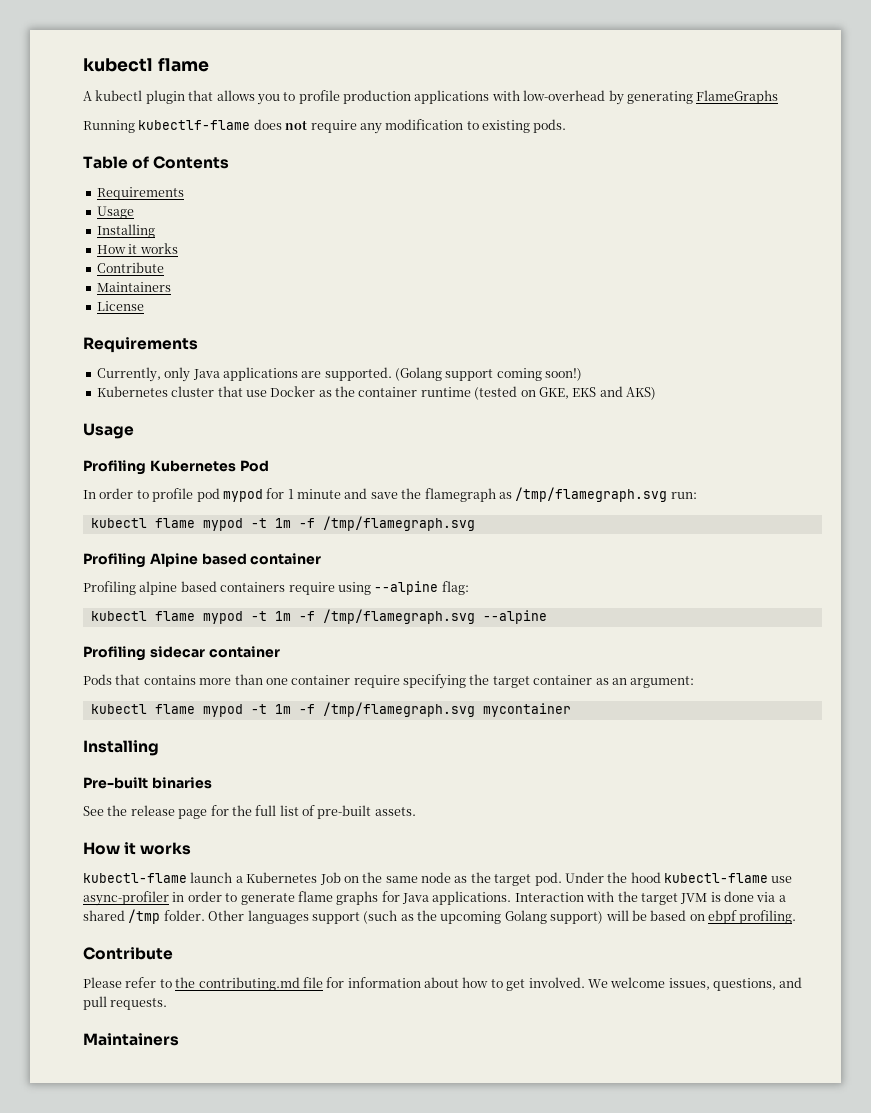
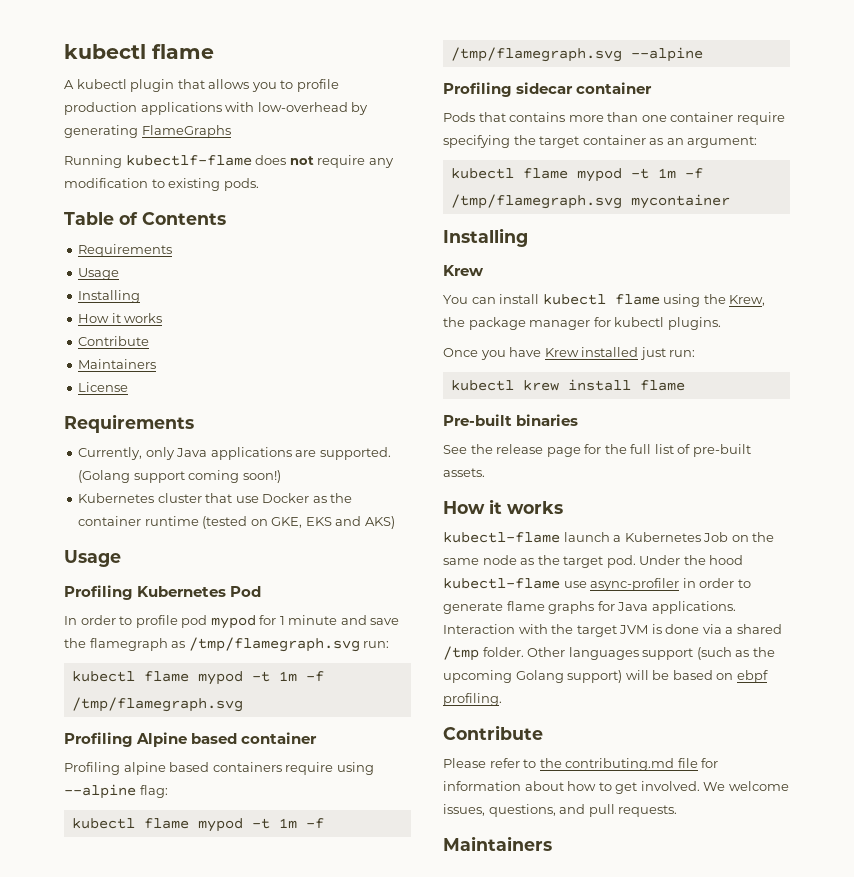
(159, 748) none -> [443,265,484,276] [443,294,766,307] [443,317,721,330] [443,347,696,360] [450,379,685,391] // Krew // You can install kubectl flame using the Krew, the package manager for kubectl plugins. // Once you have Krew installed just run: // kubectl krew install flame

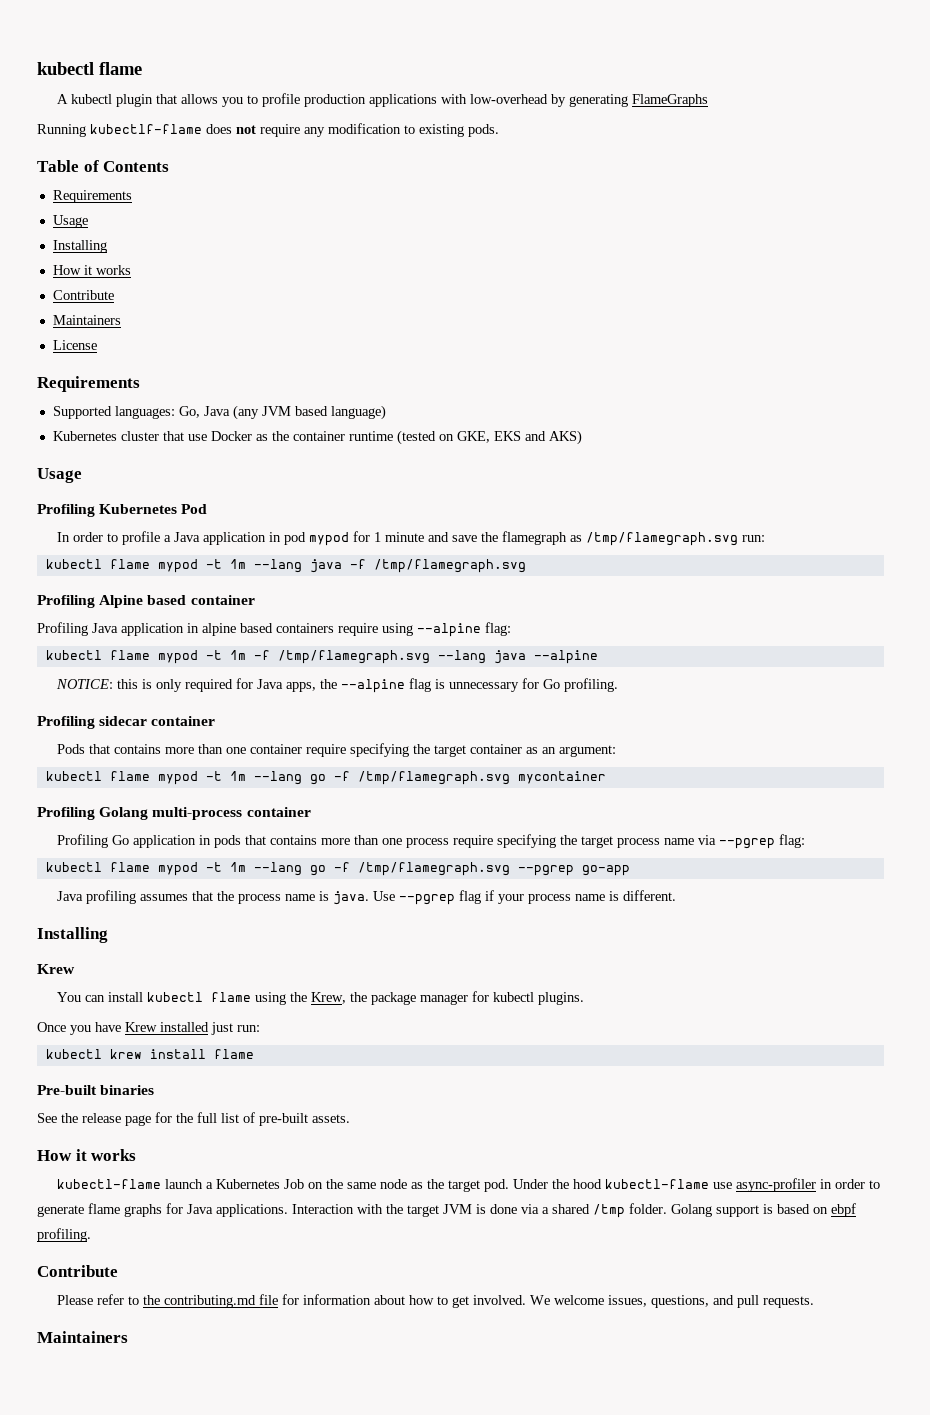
[78,447,391,460] [78,470,281,483] Currently, only Java applications are supported. (Golang support coming soon!) -> [52,405,386,420] Supported languages: Go, Java (any JVM based language)
(178, 621) none -> [164,532,282,545] a Java application in
(297, 676) none -> [253,559,342,573] --lang java
(120, 768) none -> [92,623,199,636] Java application in
[630,47,703,62] --alpine -> [437,650,598,664] [56,678,619,693] --lang java --alpine // NOTICE: this is only required for Java apps, the --alpine flag is unnecessary for Go profiling.
(676, 173) none -> [253,771,326,785] --lang go
(730, 201) none -> [37,807,311,820] [57,834,806,849] [45,862,630,876] [57,890,677,905] // Profiling Golang multi-process container // Profiling Go application in pods that contains more than one process require specifying the target process name via --pgrep flag: // kubectl flame mypod -t 1m --lang go -f /tmp/flamegraph.svg --pgrep go-app // Java profiling assumes that the process name is java. Use --pgrep flag if your process name is different.
[527,647,775,660] [443,670,670,683] Other languages support (such as the upcoming Golang support) will be -> [671,1204,773,1217] Golang support is

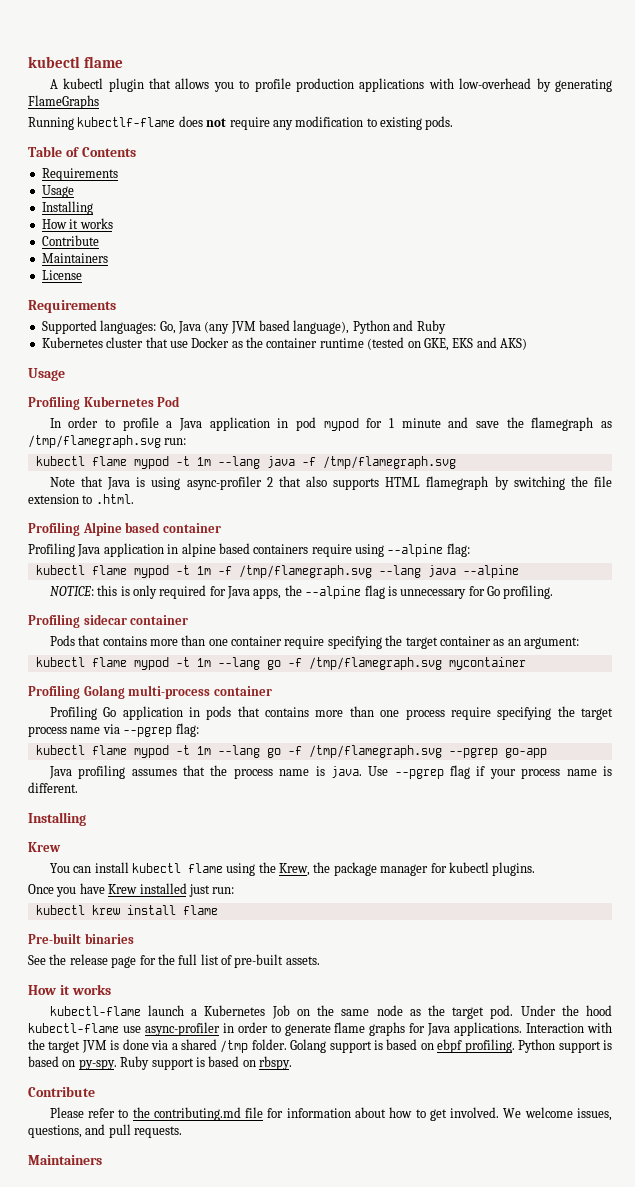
[330,405,386,420] language) -> [293,320,446,334] language), Python and Ruby
(526, 566) none -> [49,476,613,490] [28,494,134,504] // Note that Java is using async-profiler 2 that also supports HTML flamegraph by switching the file extension to .html.
(91, 1235) none -> [518,1039,613,1053] [28,1056,292,1070] Python support is based on py-spy. Ruby support is based on rbspy.

